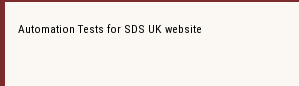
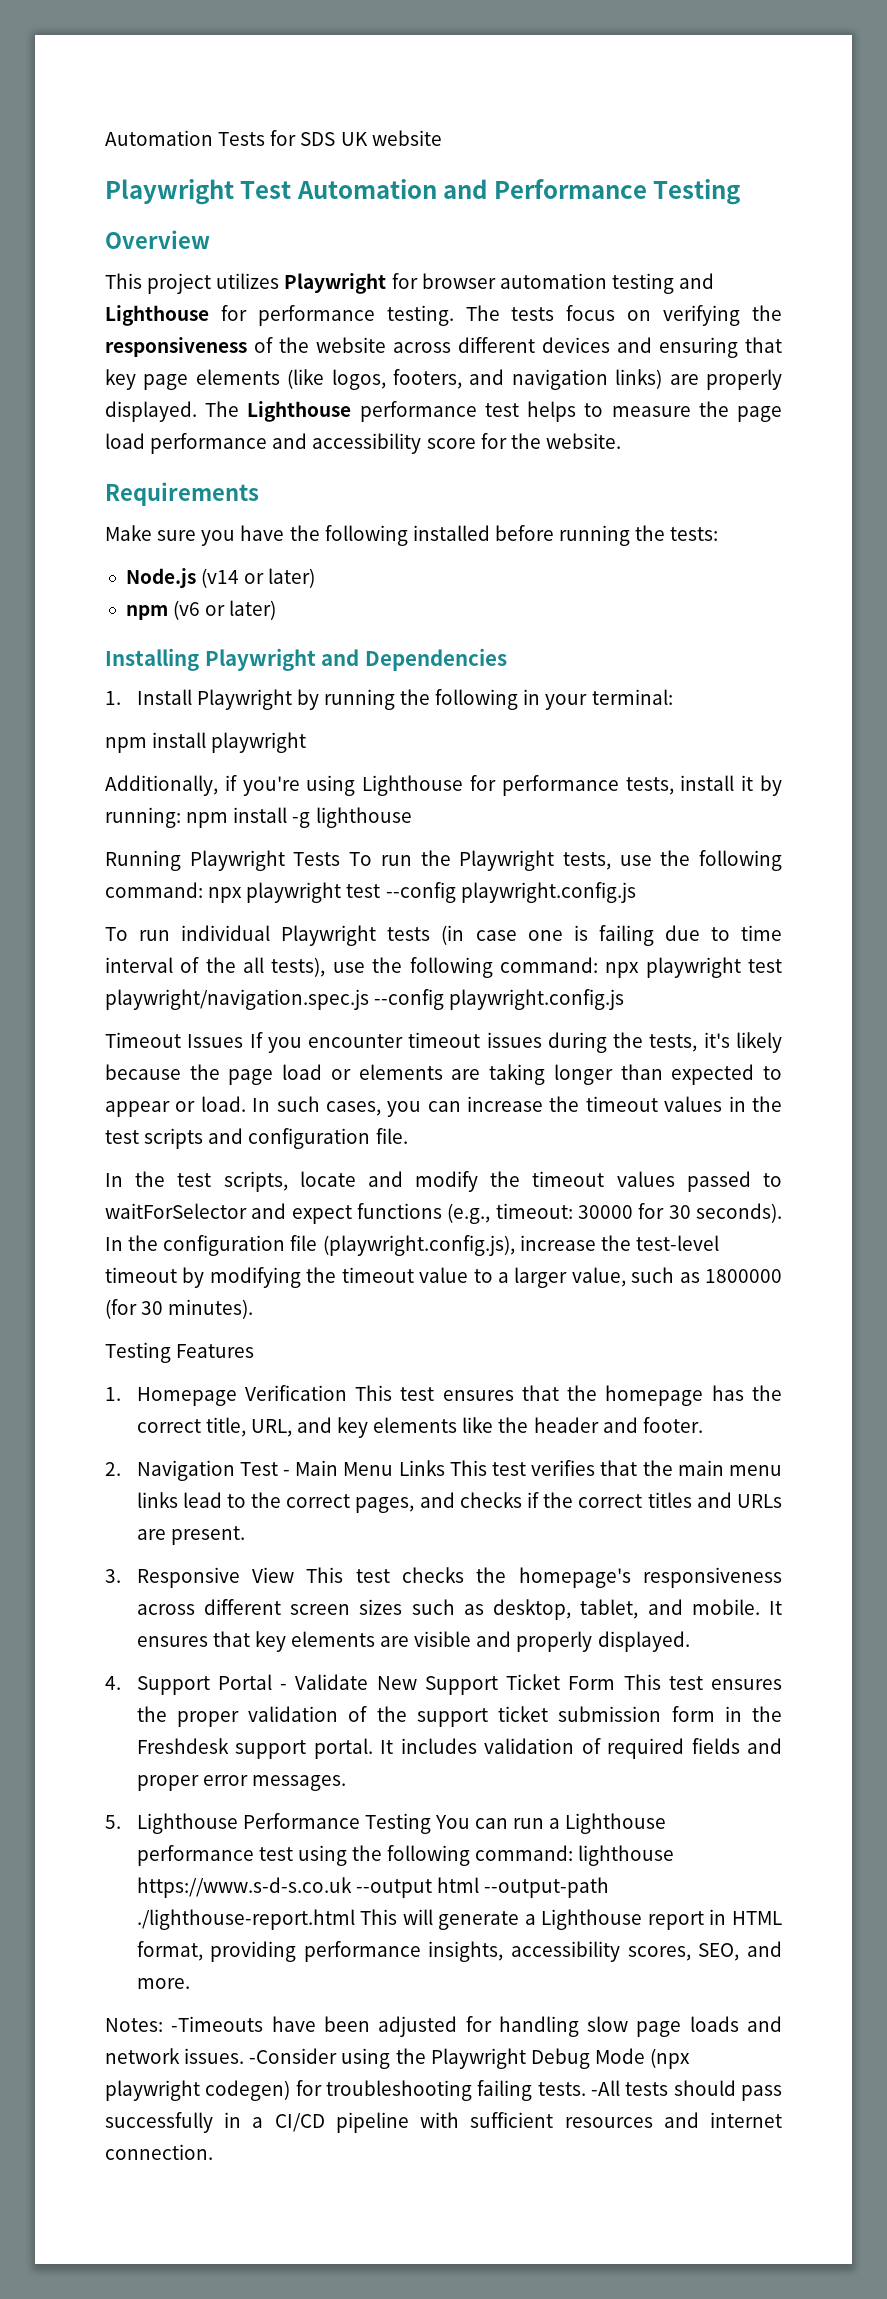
(202, 29) none -> [105,179,741,205] [105,230,210,249] [105,273,715,294] [105,305,783,326] [105,337,782,358] [105,369,782,390] [105,401,782,422] [105,433,621,454] [105,482,259,506] [105,525,719,546] [125,568,316,588] [125,600,277,620] [105,648,507,671] [105,689,673,710] [105,732,307,753] [105,775,782,796] [105,807,412,828] [105,850,783,871] [105,882,636,903] [105,925,782,946] [105,957,782,978] [105,989,625,1010] [105,1032,782,1053] [105,1064,783,1085] [105,1096,782,1117] [105,1128,408,1149] [105,1171,783,1192] [105,1203,783,1224] [105,1235,719,1256] [105,1267,782,1288] [105,1299,254,1319] [105,1342,255,1363] [105,1385,783,1406] [136,1417,703,1438] [105,1460,782,1481] [136,1492,782,1513] [136,1526,245,1545] [105,1567,783,1588] [136,1599,783,1620] [136,1631,690,1652] [105,1674,783,1695] [136,1706,783,1727] [136,1738,783,1759] [136,1775,346,1791] [105,1813,667,1834] [136,1845,675,1866] [136,1877,609,1898] [136,1909,782,1930] [136,1941,783,1962] [136,1978,190,1989] [105,2016,782,2037] [105,2048,691,2069] [105,2080,783,2101] [105,2112,782,2133] [105,2144,213,2160] // Playwright Test Automation and Performance Testing // Overview // This project utilizes Playwright for browser automation testing and Lighthouse for performance testing. The tests focus on verifying the responsiveness of the website across different devices and ensuring that key page elements (like logos, footers, and navigation links) are properly displayed. The Lighthouse performance test helps to measure the page load performance and accessibility score for the website. // Requirements // Make sure you have the following installed before running the tests: // Node.js (v14 or later) // npm (v6 or later) // Installing Playwright and Dependencies // 1. Install Playwright by running the following in your terminal: // npm install playwright // Additionally, if you're using Lighthouse for performance tests, install it by running: npm install -g lighthouse // Running Playwright Tests To run the Playwright tests, use the following command: npx playwright test --config playwright.config.js // To run individual Playwright tests (in case one is failing due to time interval of the all tests), use the following command: npx playwright test playwright/navigation.spec.js --config playwright.config.js // Timeout Issues If you encounter timeout issues during the tests, it's likely because the page load or elements are taking longer than expected to appear or load. In such cases, you can increase the timeout values in the test scripts and configuration file. // In the test scripts, locate and modify the timeout values passed to waitForSelector and expect functions (e.g., timeout: 30000 for 30 seconds). In the configuration file (playwright.config.js), increase the test-level timeout by modifying the timeout value to a larger value, such as 1800000 (for 30 minutes). // Testing Features // 1. Homepage Verification This test ensures that the homepage has the correct title, URL, and key elements like the header and footer. // 2. Navigation Test - Main Menu Links This test verifies that the main menu links lead to the correct pages, and checks if the correct titles and URLs are present. // 3. Responsive View This test checks the homepage's responsiveness across different screen sizes such as desktop, tablet, and mobile. It ensures that key elements are visible and properly displayed. // 4. Support Portal - Validate New Support Ticket Form This test ensures the proper validation of the support ticket submission form in the Freshdesk support portal. It includes validation of required fields and proper error messages. // 5. Lighthouse Performance Testing You can run a Lighthouse performance test using the following command: lighthouse https://www.s-d-s.co.uk --output html --output-path ./lighthouse-report.html This will generate a Lighthouse report in HTML format, providing performance insights, accessibility scores, SEO, and more. // Notes: -Timeouts have been adjusted for handling slow page loads and network issues. -Consider using the Playwright Debug Mode (npx playwright codegen) for troubleshooting failing tests. -All tests should pass successfully in a CI/CD pipeline with sufficient resources and internet connection.

